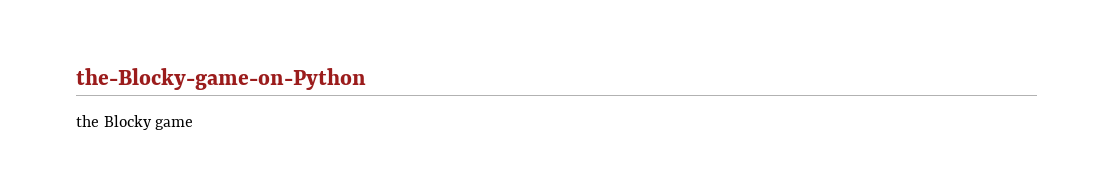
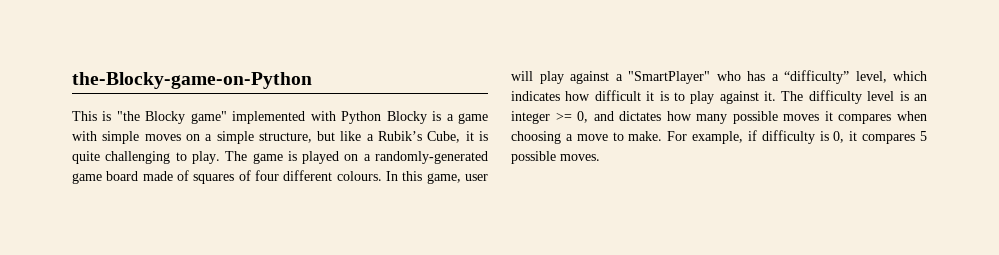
[76,115,194,130] the Blocky game -> [72,111,488,124] [72,131,489,144] [72,151,489,164] [72,170,488,184] [511,70,927,84] [511,90,927,104] [511,111,927,124] [511,130,927,144] [511,151,600,164] This is "the Blocky game" implemented with Python Blocky is a game with simple moves on a simple structure, but like a Rubik’s Cube, it is quite challenging to play. The game is played on a randomly-generated game board made of squares of four different colours. In this game, user will play against a "SmartPlayer" who has a “difficulty” level, which indicates how difficult it is to play against it. The difficulty level is an integer >= 0, and dictates how many possible moves it compares when choosing a move to make. For example, if difficulty is 0, it compares 5 possible moves.

